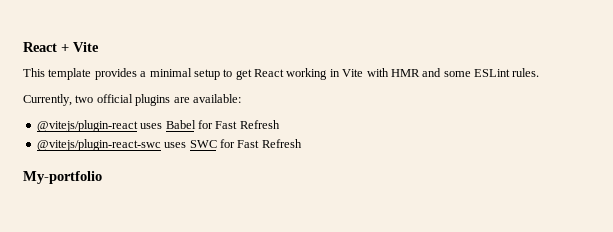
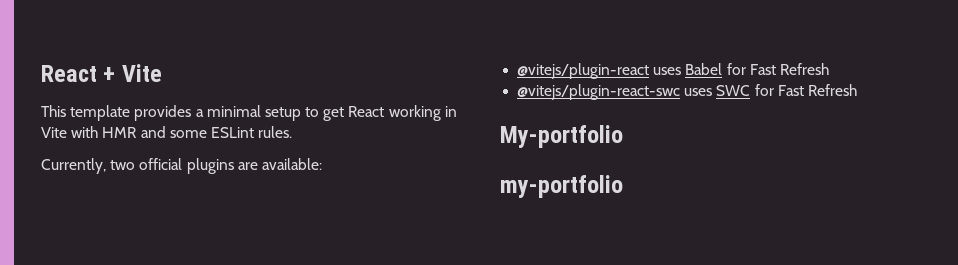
(102, 177) none -> [500,175,623,198] // my-portfolio

